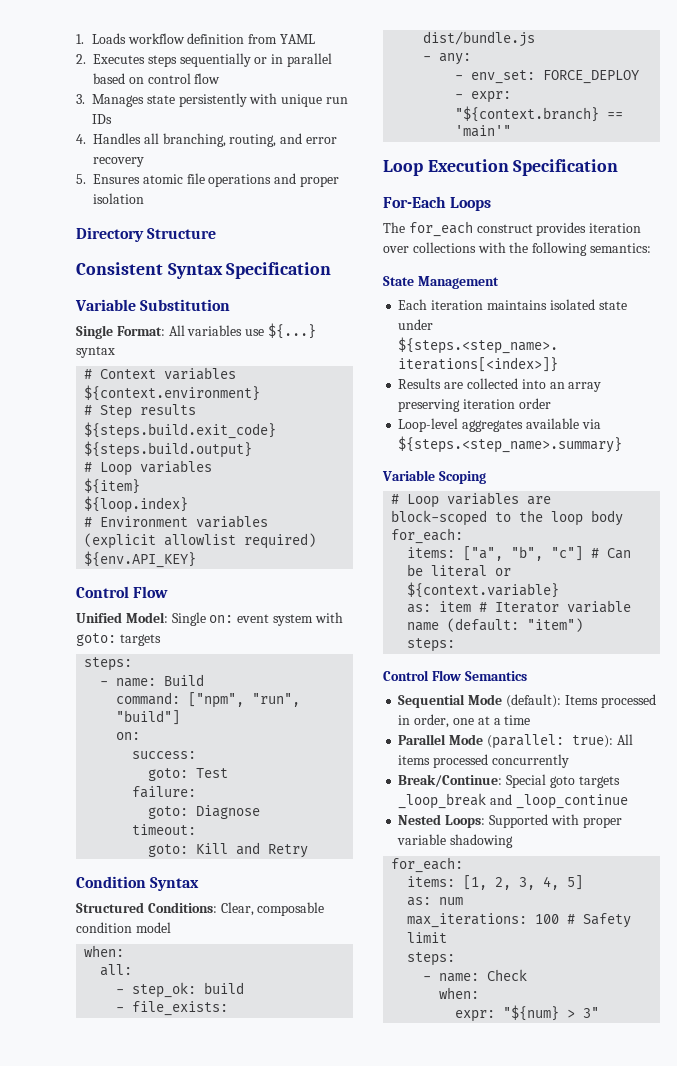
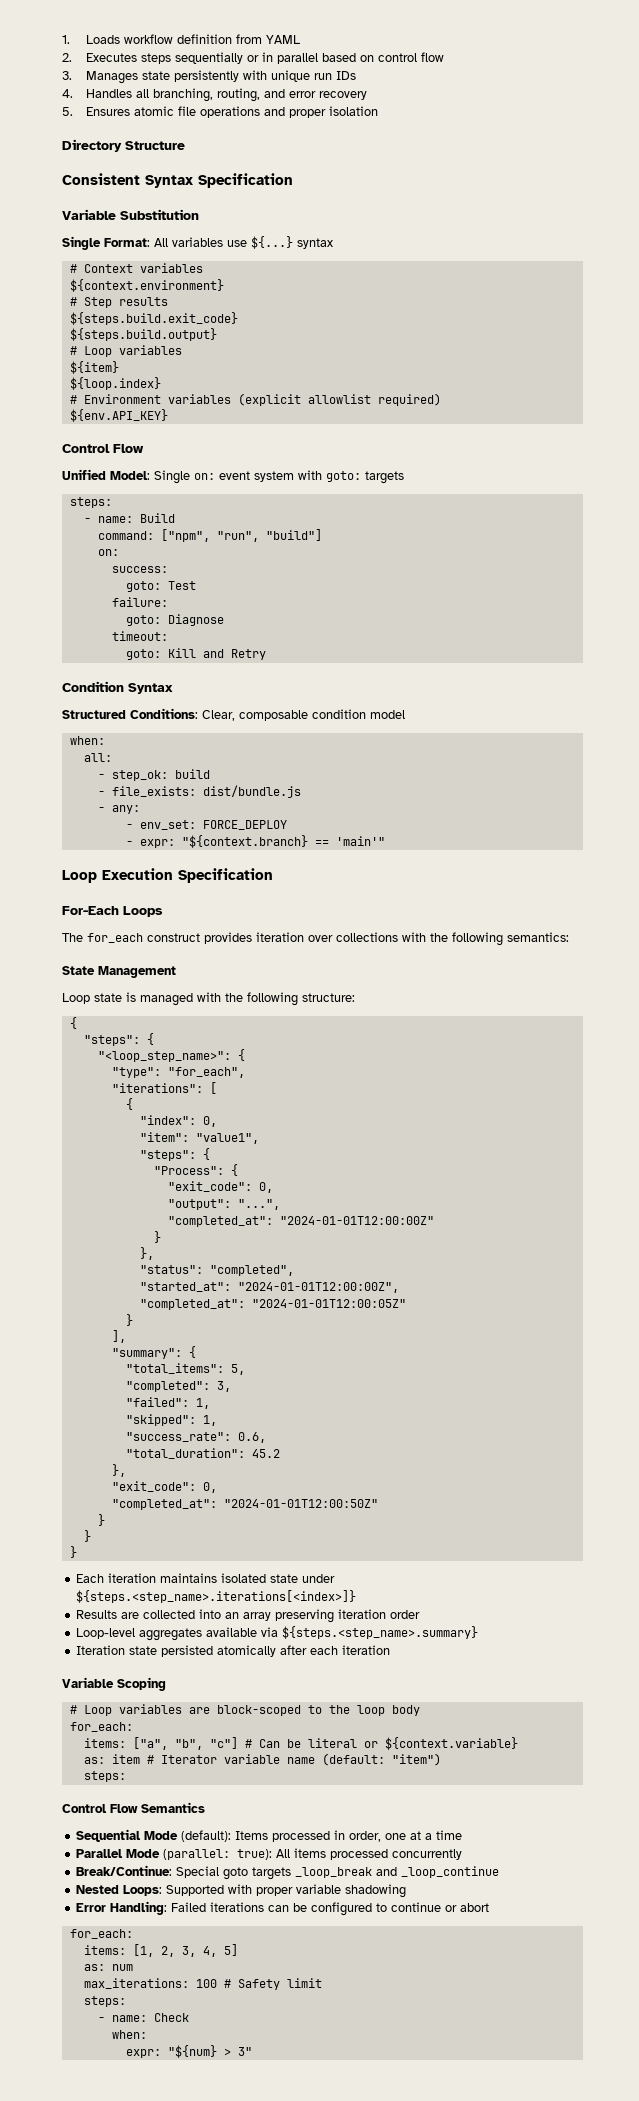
(499, 282) none -> [62,992,355,1006] [69,1017,77,1029] [83,1033,154,1046] [97,1049,245,1062] [111,1067,245,1078] [111,1082,217,1094] [125,1098,133,1110] [139,1115,217,1127] [139,1132,259,1144] [139,1148,210,1161] [153,1164,238,1176] [167,1181,273,1193] [167,1199,280,1210] [167,1216,434,1227] [153,1231,161,1243] [139,1247,154,1260] [139,1265,294,1276] [139,1282,399,1293] [139,1299,406,1310] [125,1314,133,1326] [111,1330,126,1343] [111,1346,196,1359] [125,1363,245,1375] [125,1381,231,1392] [125,1397,210,1409] [125,1414,217,1426] [125,1432,266,1443] [125,1448,280,1459] [111,1464,126,1477] [111,1481,217,1493] [111,1499,378,1510] [97,1514,105,1526] [83,1530,91,1542] [69,1546,77,1558] // Loop state is managed with the following structure: // { // "steps": { // "<loop_step_name>": { // "type": "for_each", // "iterations": [ // { // "index": 0, // "item": "value1", // "steps": { // "Process": { // "exit_code": 0, // "output": "...", // "completed_at": "2024-01-01T12:00:00Z" // } // }, // "status": "completed", // "started_at": "2024-01-01T12:00:00Z", // "completed_at": "2024-01-01T12:00:05Z" // } // ], // "summary": { // "total_items": 5, // "completed": 3, // "failed": 1, // "skipped": 1, // "success_rate": 0.6, // "total_duration": 45.2 // }, // "exit_code": 0, // "completed_at": "2024-01-01T12:00:50Z" // } // } // }
(623, 444) none -> [76,1645,391,1657] // Iteration state persisted atomically after each iteration
(514, 841) none -> [76,1901,490,1916] // Error Handling: Failed iterations can be configured to continue or abort

